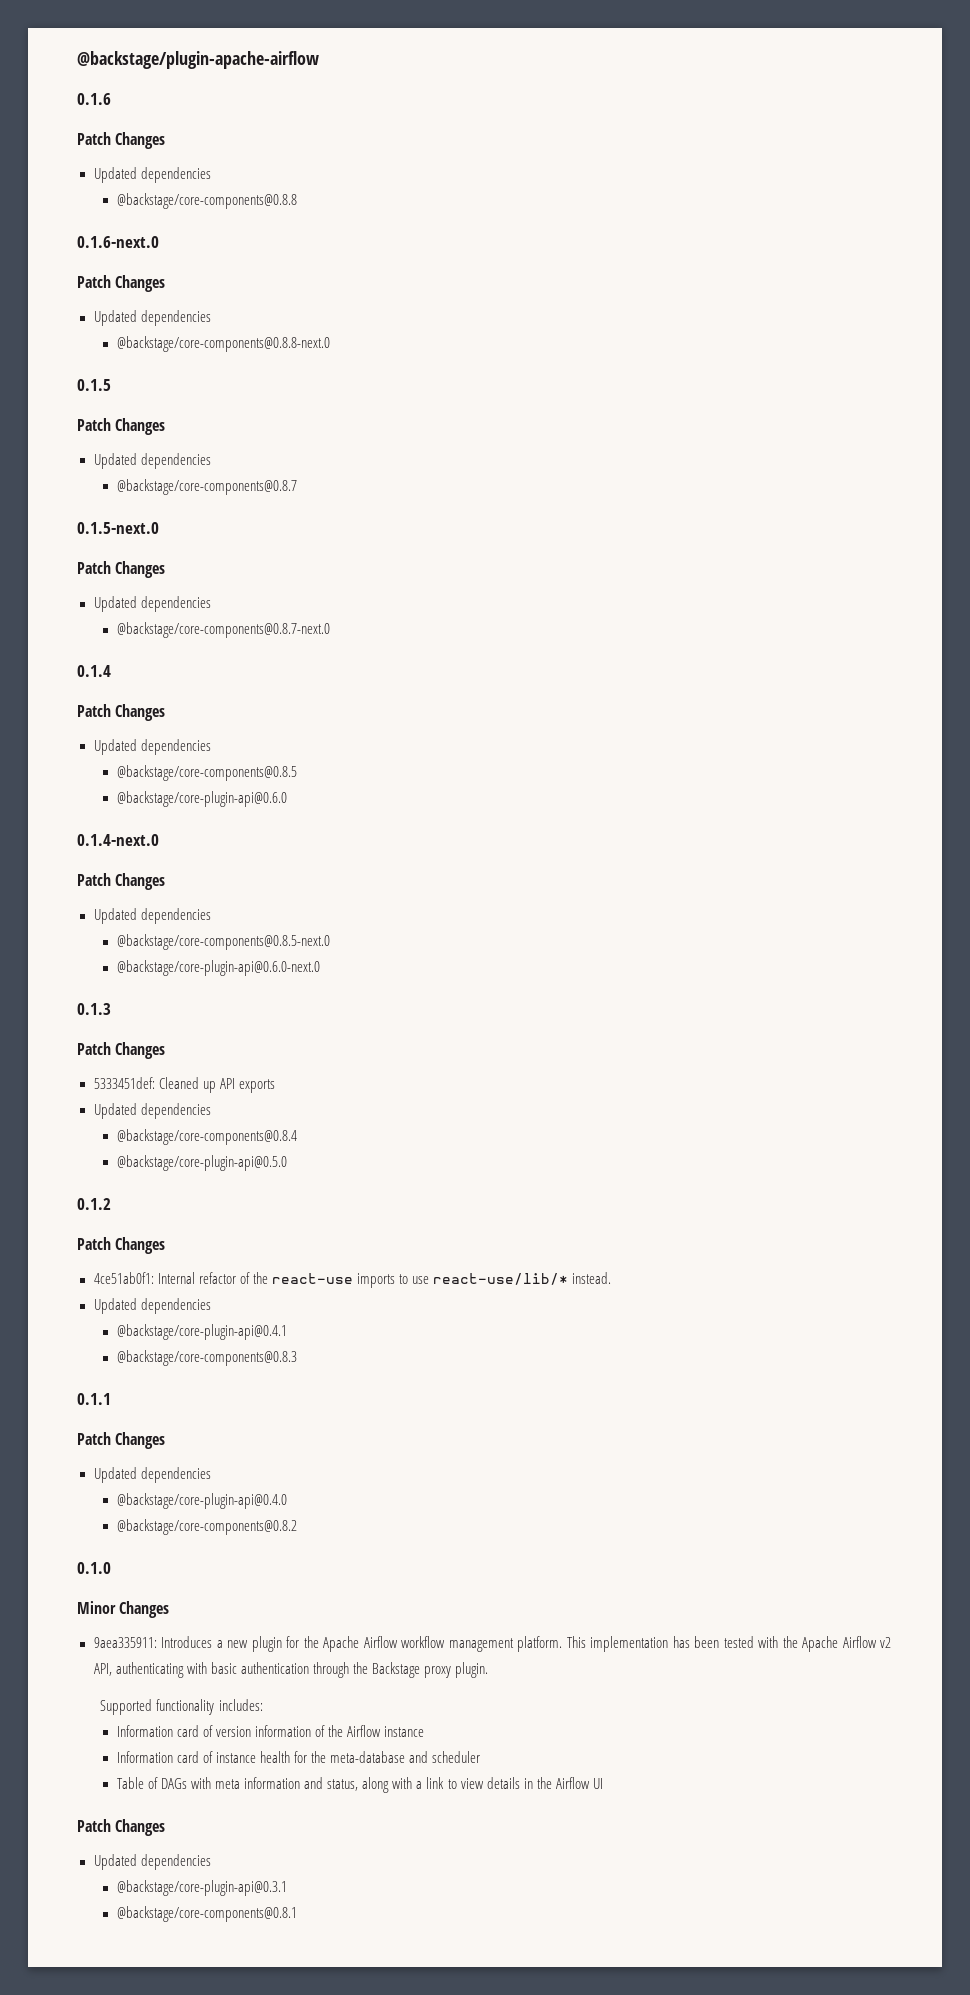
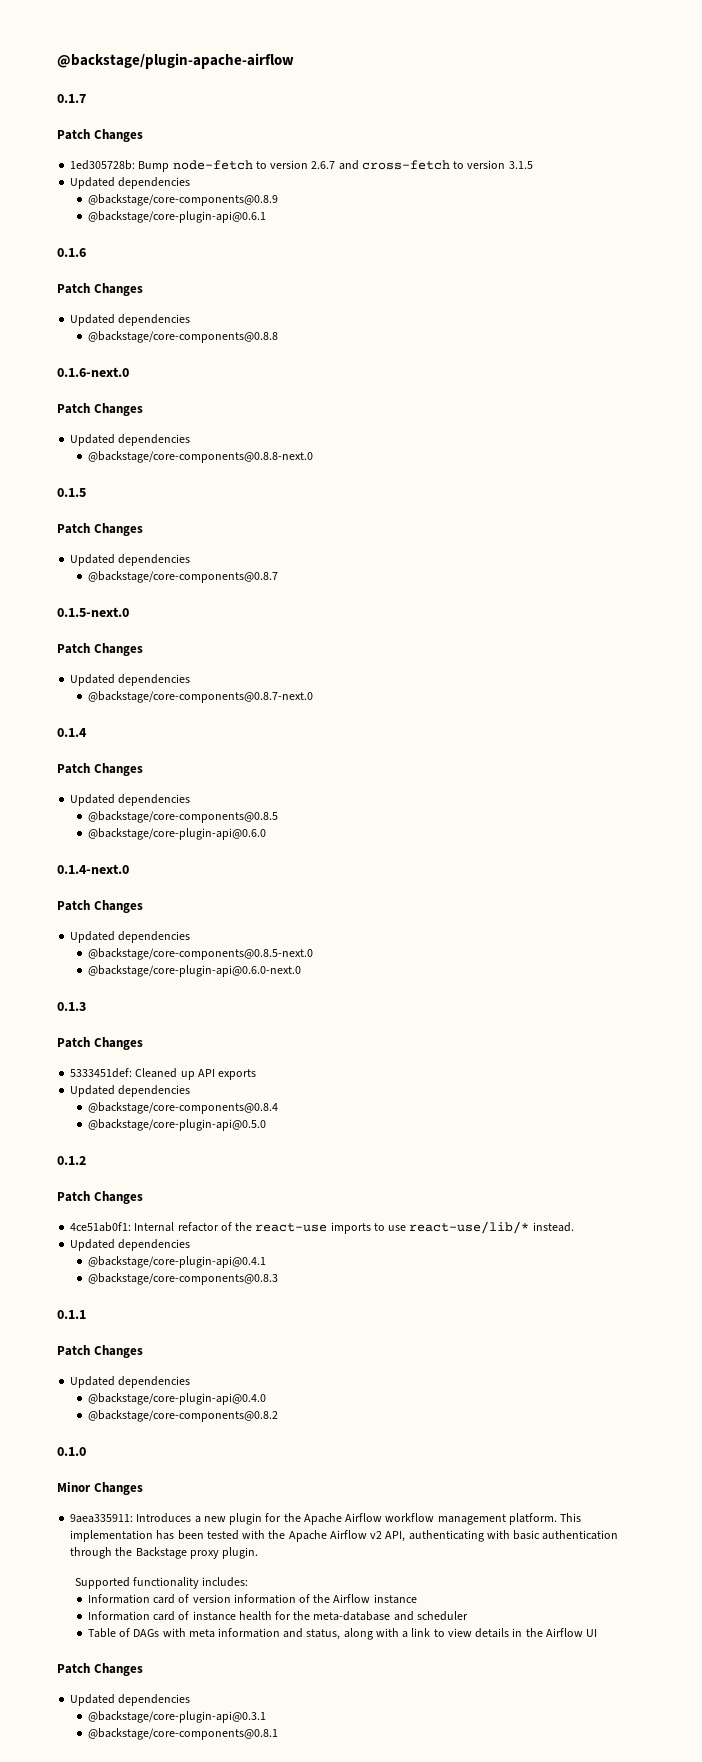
(319, 60) none -> [57,94,86,103] [57,129,143,142] [70,160,533,172] [70,177,191,189] [87,194,278,206] [87,211,266,223] // 0.1.7 // Patch Changes // 1ed305728b: Bump node-fetch to version 2.6.7 and cross-fetch to version 3.1.5 // Updated dependencies // @backstage/core-components@0.8.9 // @backstage/core-plugin-api@0.6.1

